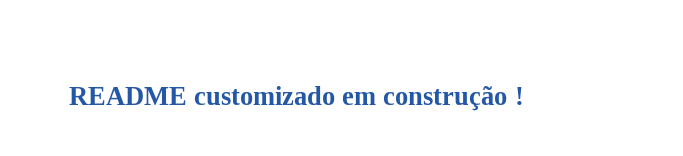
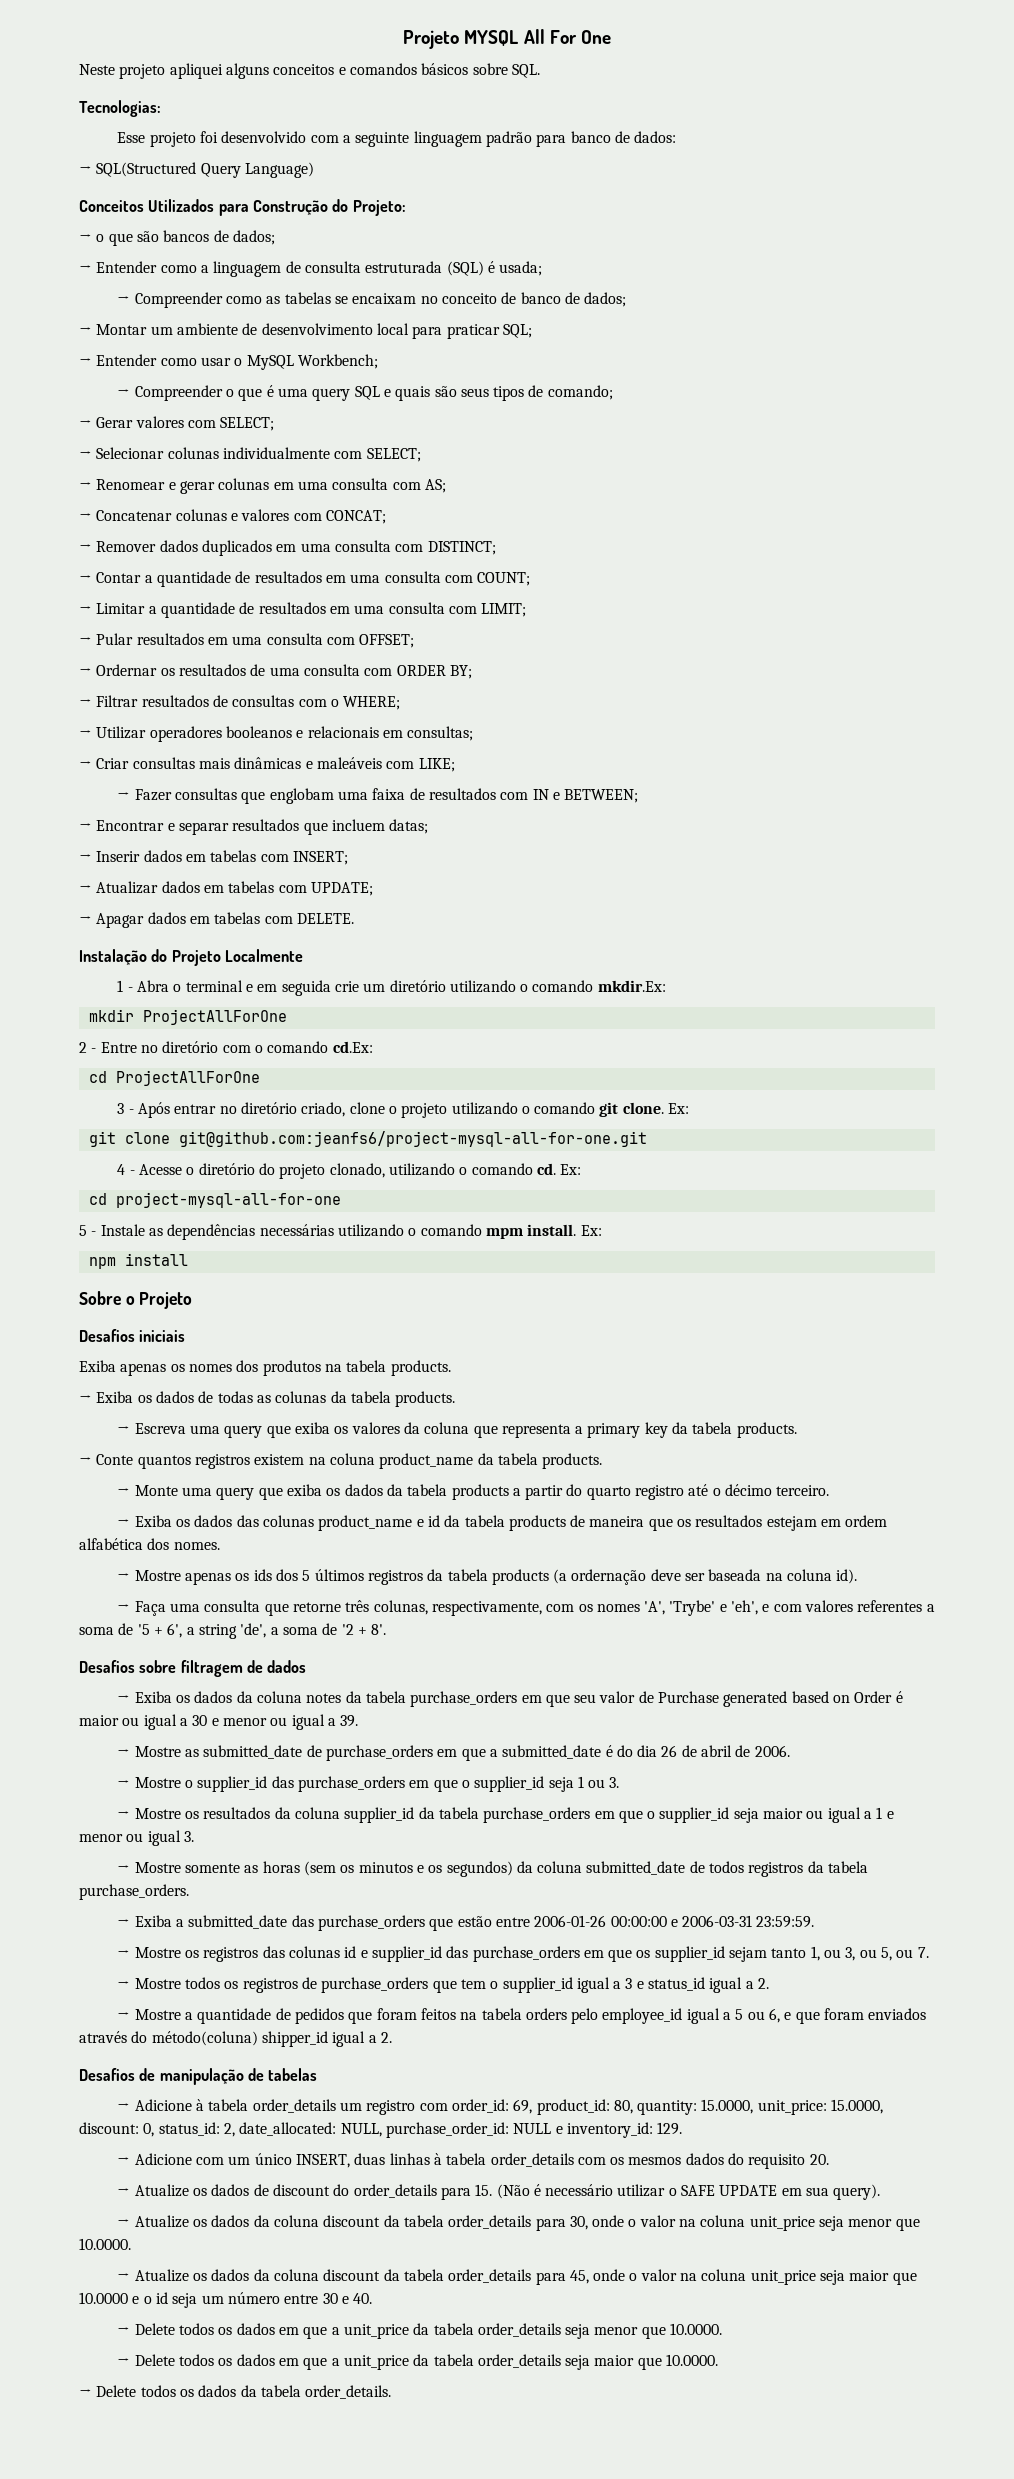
[69,86,524,111] README customizado em construção ! -> [403,29,611,49] [79,63,540,79] [79,100,161,117] [117,131,677,147] [79,162,314,178] [79,199,406,216] [79,230,275,246] [79,261,543,277] [117,292,627,308] [79,323,532,339] [79,354,378,370] [117,385,613,401] [79,416,275,431] [79,447,421,462] [79,478,446,494] [79,509,386,524] [79,540,496,556] [79,571,531,587] [79,602,527,618] [79,633,415,648] [79,664,472,679] [79,695,401,710] [79,726,474,742] [79,757,455,772] [117,788,639,804] [79,819,429,835] [79,850,348,865] [79,881,373,896] [79,912,354,928] [79,949,303,966] [117,980,666,996] [88,1009,287,1025] [79,1041,373,1053] [88,1070,260,1086] [117,1102,690,1118] [88,1131,647,1147] [117,1163,582,1179] [88,1192,341,1208] [79,1224,602,1240] [88,1253,188,1269] [79,1291,193,1309] [79,1329,186,1342] [79,1360,451,1376] [79,1391,456,1407] [117,1422,797,1438] [79,1453,603,1469] [117,1484,830,1500] [117,1515,888,1531] [79,1538,220,1550] [117,1569,858,1585] [117,1600,935,1616] [79,1623,387,1639] [79,1660,307,1677] [117,1691,903,1707] [79,1714,359,1730] [117,1745,790,1761] [117,1776,620,1792] [117,1807,894,1823] [79,1830,194,1846] [117,1861,869,1877] [79,1884,189,1900] [117,1915,815,1931] [117,1946,929,1962] [117,1977,770,1993] [117,2008,927,2024] [79,2031,392,2047] [79,2068,318,2085] [117,2099,884,2115] [79,2122,683,2138] [117,2153,829,2169] [117,2184,881,2200] [117,2215,920,2231] [79,2238,131,2250] [117,2269,917,2285] [79,2292,373,2308] [117,2323,723,2339] [117,2354,719,2370] [79,2385,392,2399] Projeto MYSQL All For One // Neste projeto apliquei alguns conceitos e comandos básicos sobre SQL. // Tecnologias: // Esse projeto foi desenvolvido com a seguinte linguagem padrão para banco de dados: // → SQL(Structured Query Language) // Conceitos Utilizados para Construção do Projeto: // → o que são bancos de dados; // → Entender como a linguagem de consulta estruturada (SQL) é usada; // → Compreender como as tabelas se encaixam no conceito de banco de dados; // → Montar um ambiente de desenvolvimento local para praticar SQL; // → Entender como usar o MySQL Workbench; // → Compreender o que é uma query SQL e quais são seus tipos de comando; // → Gerar valores com SELECT; // → Selecionar colunas individualmente com SELECT; // → Renomear e gerar colunas em uma consulta com AS; // → Concatenar colunas e valores com CONCAT; // → Remover dados duplicados em uma consulta com DISTINCT; // → Contar a quantidade de resultados em uma consulta com COUNT; // → Limitar a quantidade de resultados em uma consulta com LIMIT; // → Pular resultados em uma consulta com OFFSET; // → Ordernar os resultados de uma consulta com ORDER BY; // → Filtrar resultados de consultas com o WHERE; // → Utilizar operadores booleanos e relacionais em consultas; // → Criar consultas mais dinâmicas e maleáveis com LIKE; // → Fazer consultas que englobam uma faixa de resultados com IN e BETWEEN; // → Encontrar e separar resultados que incluem datas; // → Inserir dados em tabelas com INSERT; // → Atualizar dados em tabelas com UPDATE; // → Apagar dados em tabelas com DELETE. // Instalação do Projeto Localmente // 1 - Abra o terminal e em seguida crie um diretório utilizando o comando mkdir.Ex: // mkdir ProjectAllForOne // 2 - Entre no diretório com o comando cd.Ex: // cd ProjectAllForOne // 3 - Após entrar no diretório criado, clone o projeto utilizando o comando git clone. Ex: // git clone git@github.com:jeanfs6/project-mysql-all-for-one.git // 4 - Acesse o diretório do projeto clonado, utilizando o comando cd. Ex: // cd project-mysql-all-for-one // 5 - Instale as dependências necessárias utilizando o comando mpm install. Ex: // npm install // Sobre o Projeto // Desafios iniciais // Exiba apenas os nomes dos produtos na tabela products. // → Exiba os dados de todas as colunas da tabela products. // → Escreva uma query que exiba os valores da coluna que representa a primary key da tabela products. // → Conte quantos registros existem na coluna product_name da tabela products. // → Monte uma query que exiba os dados da tabela products a partir do quarto registro até o décimo terceiro. // → Exiba os dados das colunas product_name e id da tabela products de maneira que os resultados estejam em ordem alfabética dos nomes. // → Mostre apenas os ids dos 5 últimos registros da tabela products (a ordernação deve ser baseada na coluna id). // → Faça uma consulta que retorne três colunas, respectivamente, com os nomes 'A', 'Trybe' e 'eh', e com valores referentes a soma de '5 + 6', a string 'de', a soma de '2 + 8'. // Desafios sobre filtragem de dados // → Exiba os dados da coluna notes da tabela purchase_orders em que seu valor de Purchase generated based on Order é maior ou igual a 30 e menor ou igual a 39. // → Mostre as submitted_date de purchase_orders em que a submitted_date é do dia 26 de abril de 2006. // → Mostre o supplier_id das purchase_orders em que o supplier_id seja 1 ou 3. // → Mostre os resultados da coluna supplier_id da tabela purchase_orders em que o supplier_id seja maior ou igual a 1 e menor ou igual 3. // → Mostre somente as horas (sem os minutos e os segundos) da coluna submitted_date de todos registros da tabela purchase_orders. // → Exiba a submitted_date das purchase_orders que estão entre 2006-01-26 00:00:00 e 2006-03-31 23:59:59. // → Mostre os registros das colunas id e supplier_id das purchase_orders em que os supplier_id sejam tanto 1, ou 3, ou 5, ou 7. // → Mostre todos os registros de purchase_orders que tem o supplier_id igual a 3 e status_id igual a 2. // → Mostre a quantidade de pedidos que foram feitos na tabela orders pelo employee_id igual a 5 ou 6, e que foram enviados através do método(coluna) shipper_id igual a 2. // Desafios de manipulação de tabelas // → Adicione à tabela order_details um registro com order_id: 69, product_id: 80, quantity: 15.0000, unit_price: 15.0000, discount: 0, status_id: 2, date_allocated: NULL, purchase_order_id: NULL e inventory_id: 129. // → Adicione com um único INSERT, duas linhas à tabela order_details com os mesmos dados do requisito 20. // → Atualize os dados de discount do order_details para 15. (Não é necessário utilizar o SAFE UPDATE em sua query). // → Atualize os dados da coluna discount da tabela order_details para 30, onde o valor na coluna unit_price seja menor que 10.0000. // → Atualize os dados da coluna discount da tabela order_details para 45, onde o valor na coluna unit_price seja maior que 10.0000 e o id seja um número entre 30 e 40. // → Delete todos os dados em que a unit_price da tabela order_details seja menor que 10.0000. // → Delete todos os dados em que a unit_price da tabela order_details seja maior que 10.0000. // → Delete todos os dados da tabela order_details.

